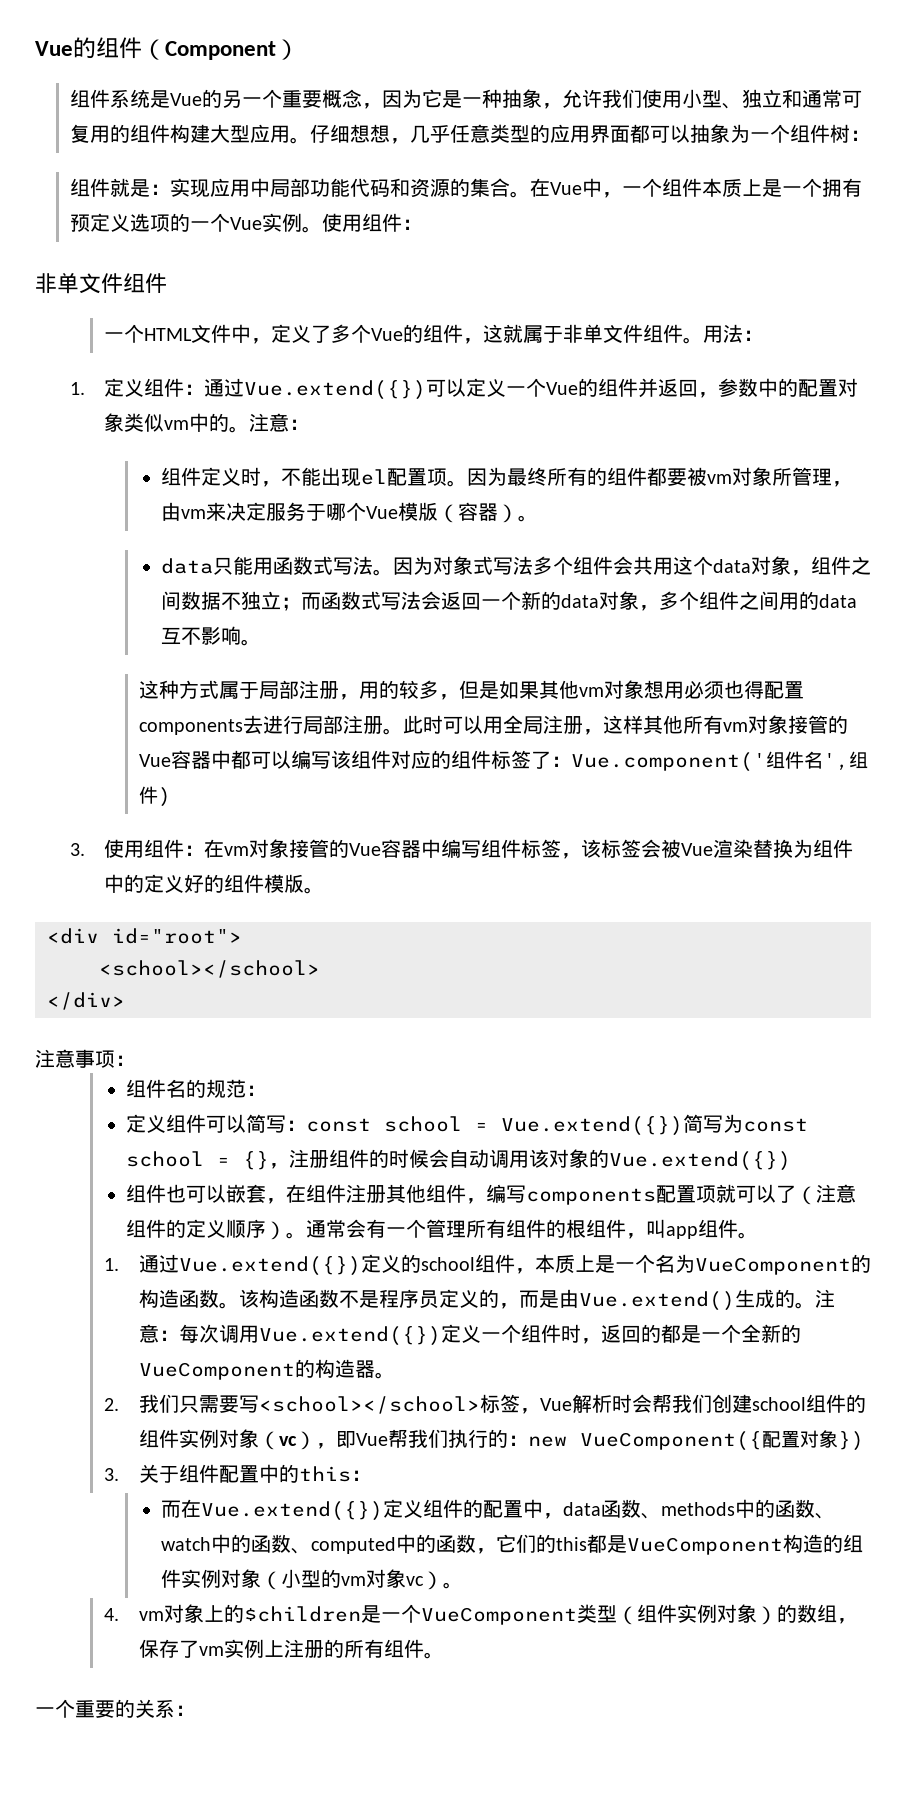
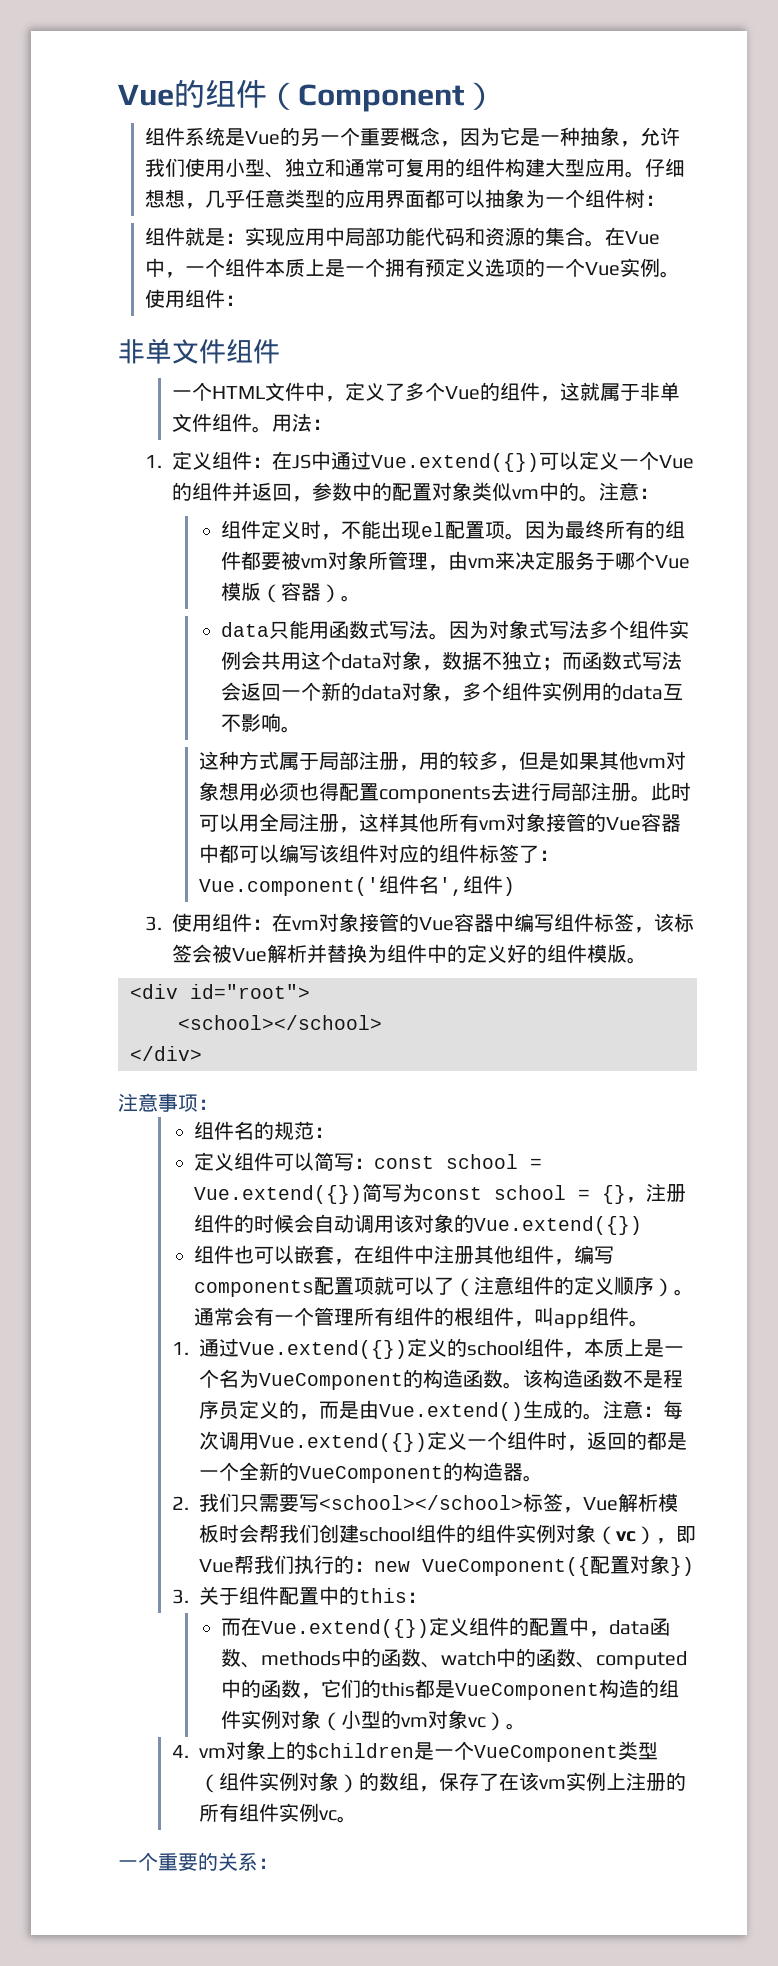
(205, 389) none -> [272,451,332,470] 在JS中
(613, 565) none -> [669,620,690,639] [221,651,242,670] 实例
[810,556,871,575] [160,591,181,610] 组件之间 -> (443, 668) none
[738,591,779,610] 之间 -> [542,682,583,701] 实例
[713,839,754,858] 渲染 -> [267,944,328,964] 解析并
(347, 1193) none -> [414,1245,435,1264] 中
(612, 1403) none -> [658,1493,679,1512] [199,1524,220,1543] 模板
(199, 1649) none -> [499,1772,540,1791] 在该
(424, 1648) none -> [279,1803,338,1822] 实例vc

